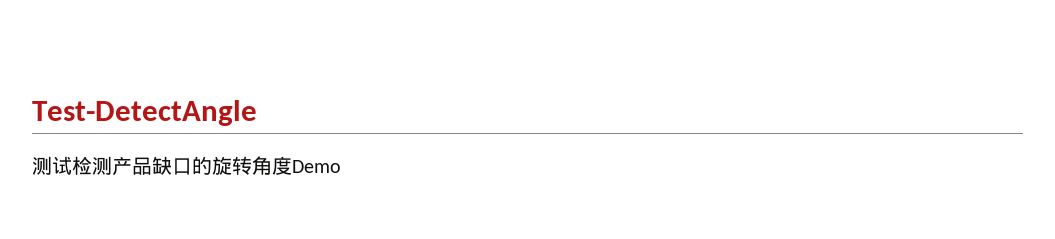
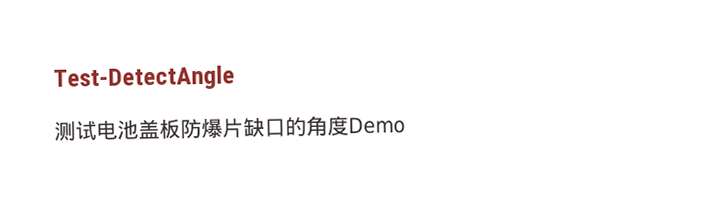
[72,156,252,175] 检测产品缺口的旋转 -> [96,116,307,141] 电池盖板防爆片缺口的

